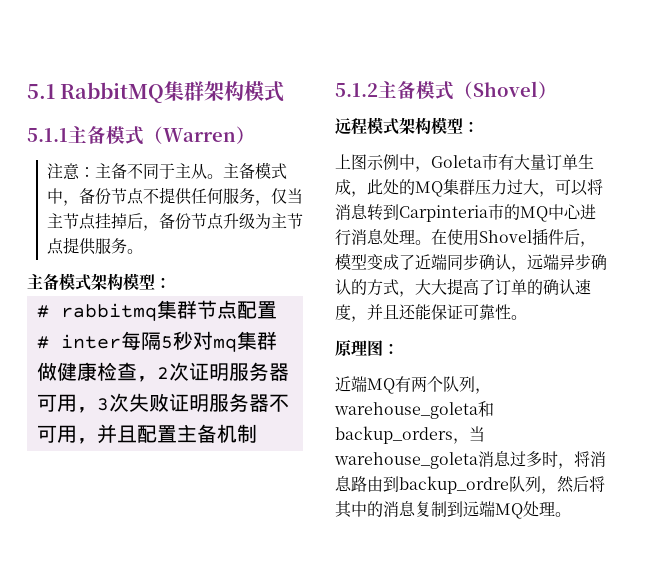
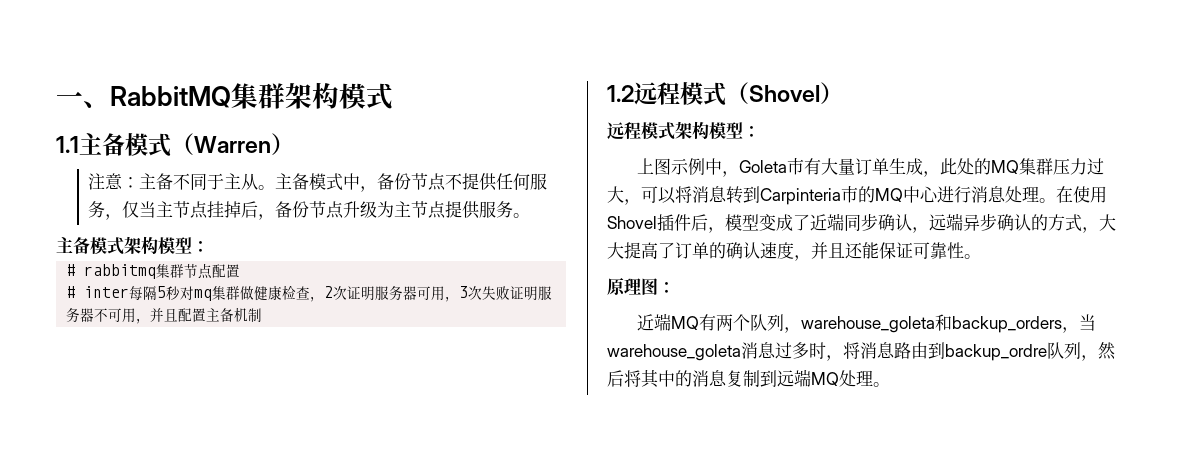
[27,84,55,99] 5.1 -> [56,91,110,108] 一、
[27,128,68,142] 5.1.1 -> [56,136,79,153] 1.1
[335,81,416,99] 5.1.2主备 -> [607,82,680,105] 1.2远程

